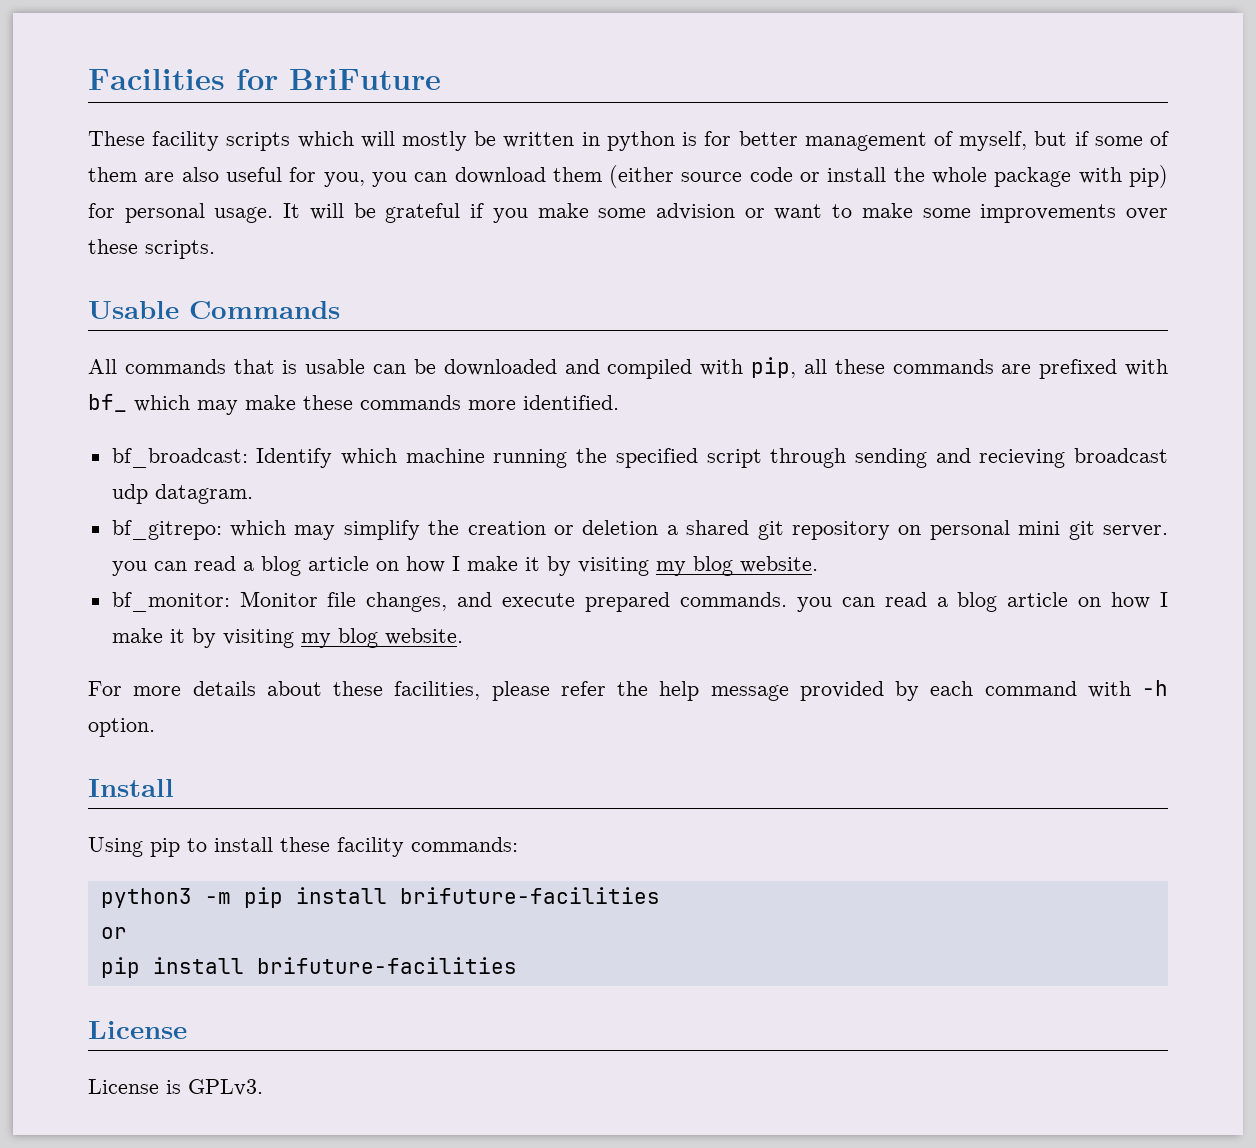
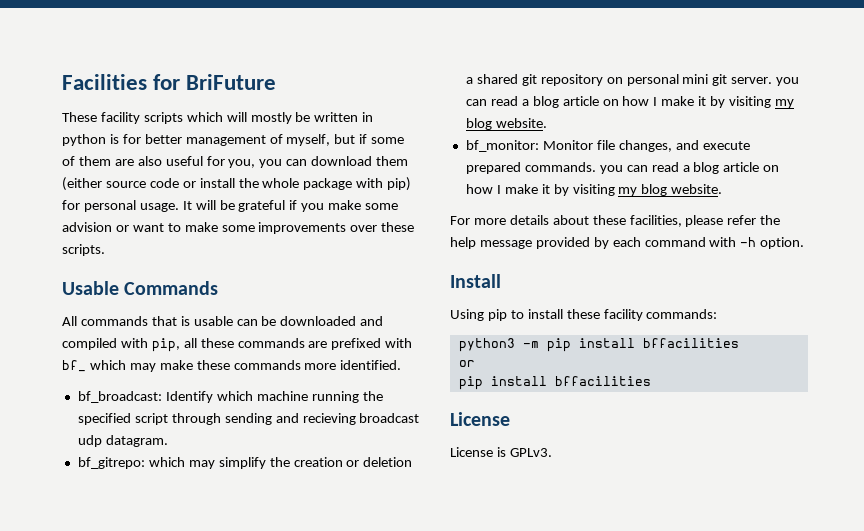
[399,887,660,904] brifuture-facilities -> [642,338,739,348] bffacilities
[256,957,517,974] brifuture-facilities -> [554,376,651,386] bffacilities

